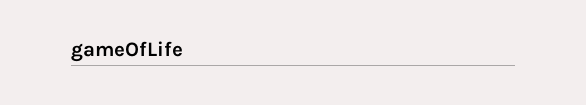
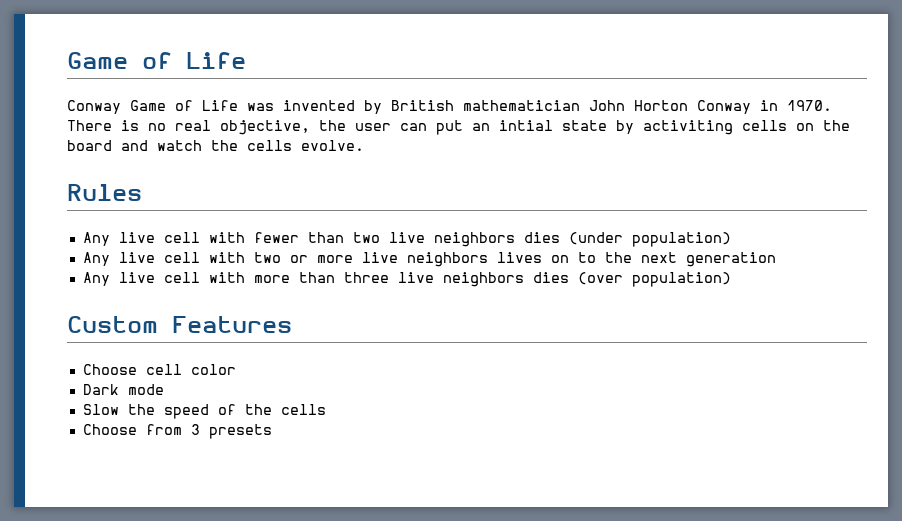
[71,41,183,62] gameOfLife -> [67,52,246,69] [67,100,832,114] [67,120,850,135] [67,140,364,151] [67,184,142,201] [82,232,731,247] [82,252,776,267] [82,272,731,287] [67,316,292,333] [82,364,236,375] [82,384,164,395] [82,404,326,419] [82,424,272,439] Game of Life // Conway Game of Life was invented by British mathematician John Horton Conway in 1970. There is no real objective, the user can put an intial state by activiting cells on the board and watch the cells evolve. // Rules // Any live cell with fewer than two live neighbors dies (under population) // Any live cell with two or more live neighbors lives on to the next generation // Any live cell with more than three live neighbors dies (over population) // Custom Features // Choose cell color // Dark mode // Slow the speed of the cells // Choose from 3 presets

